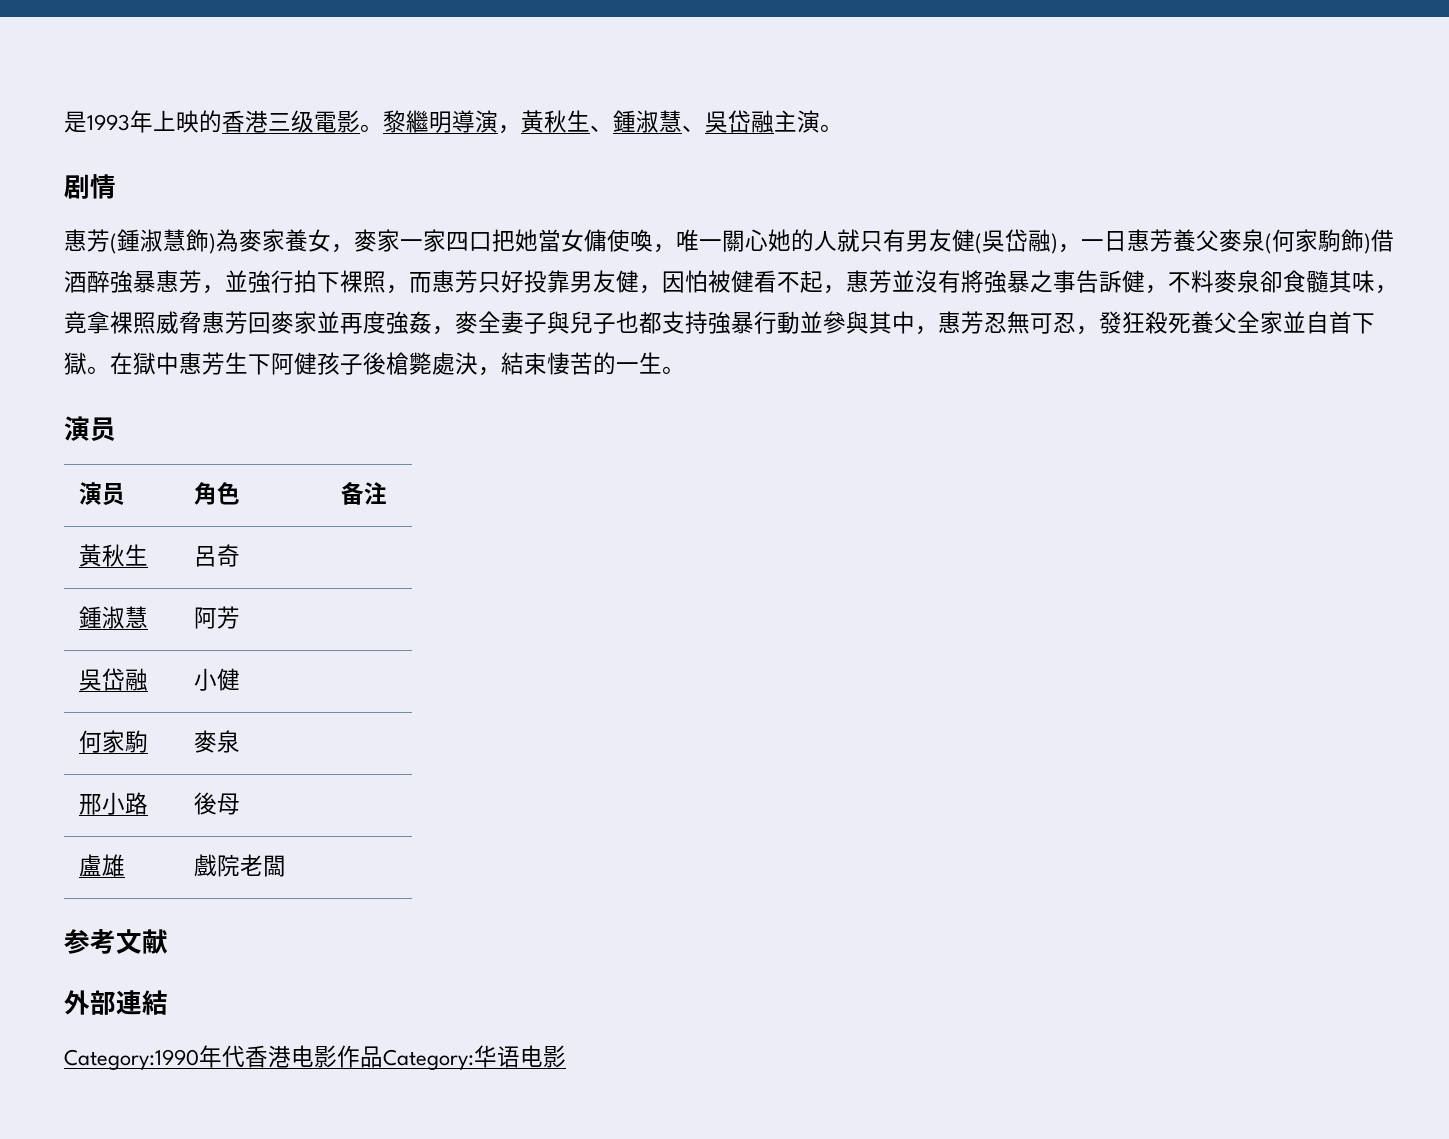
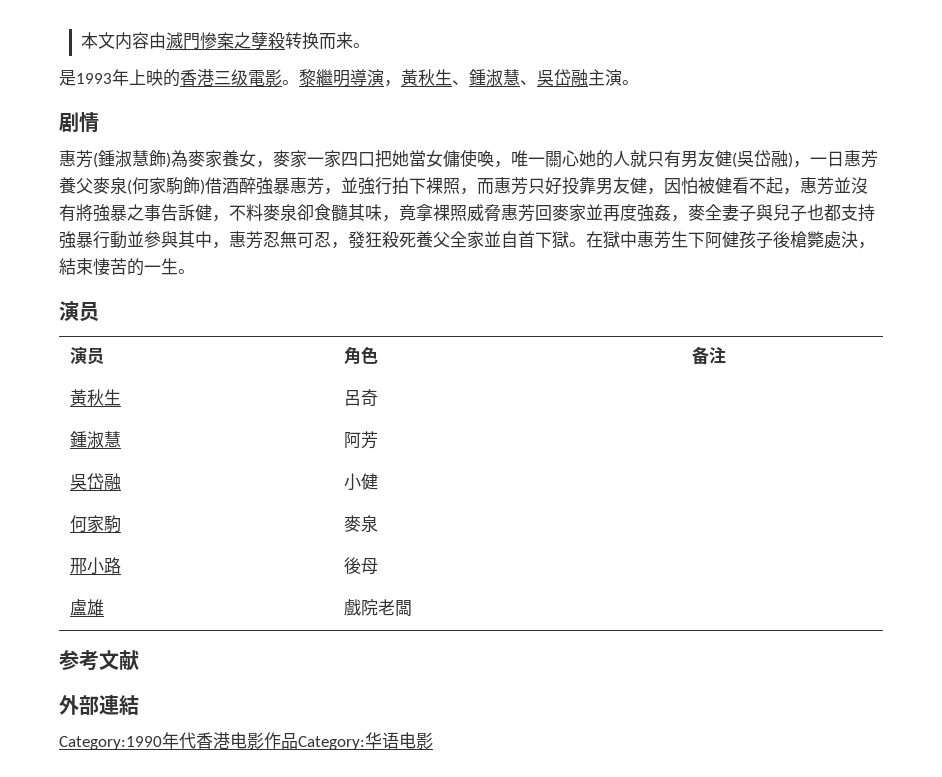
(64, 122) none -> [80,32,370,50] 本文内容由滅門慘案之孽殺转换而来。 //

